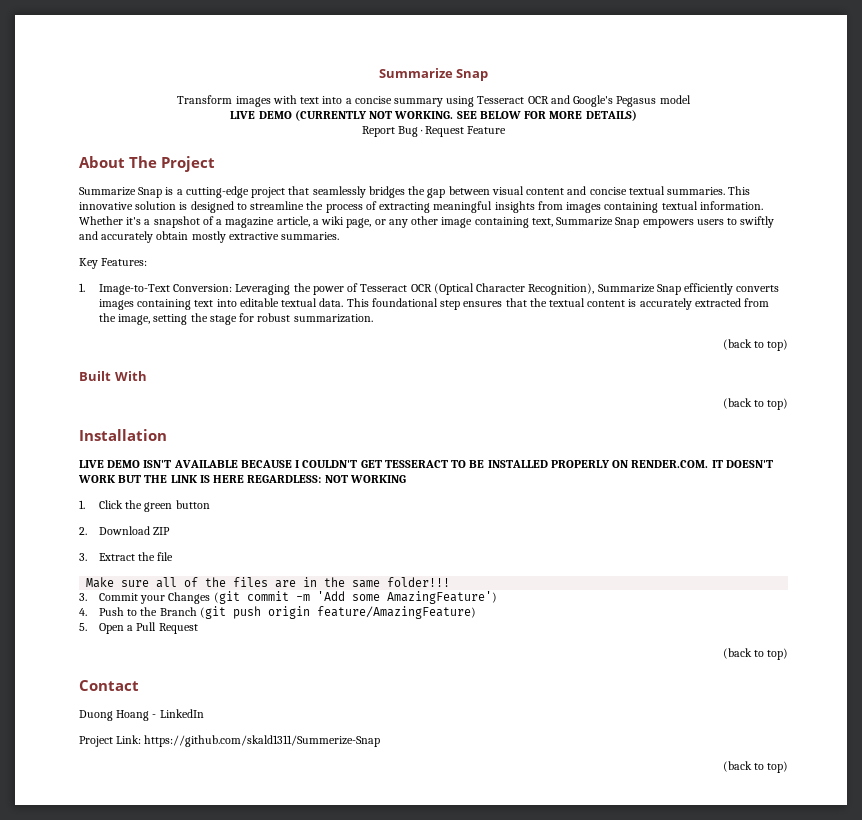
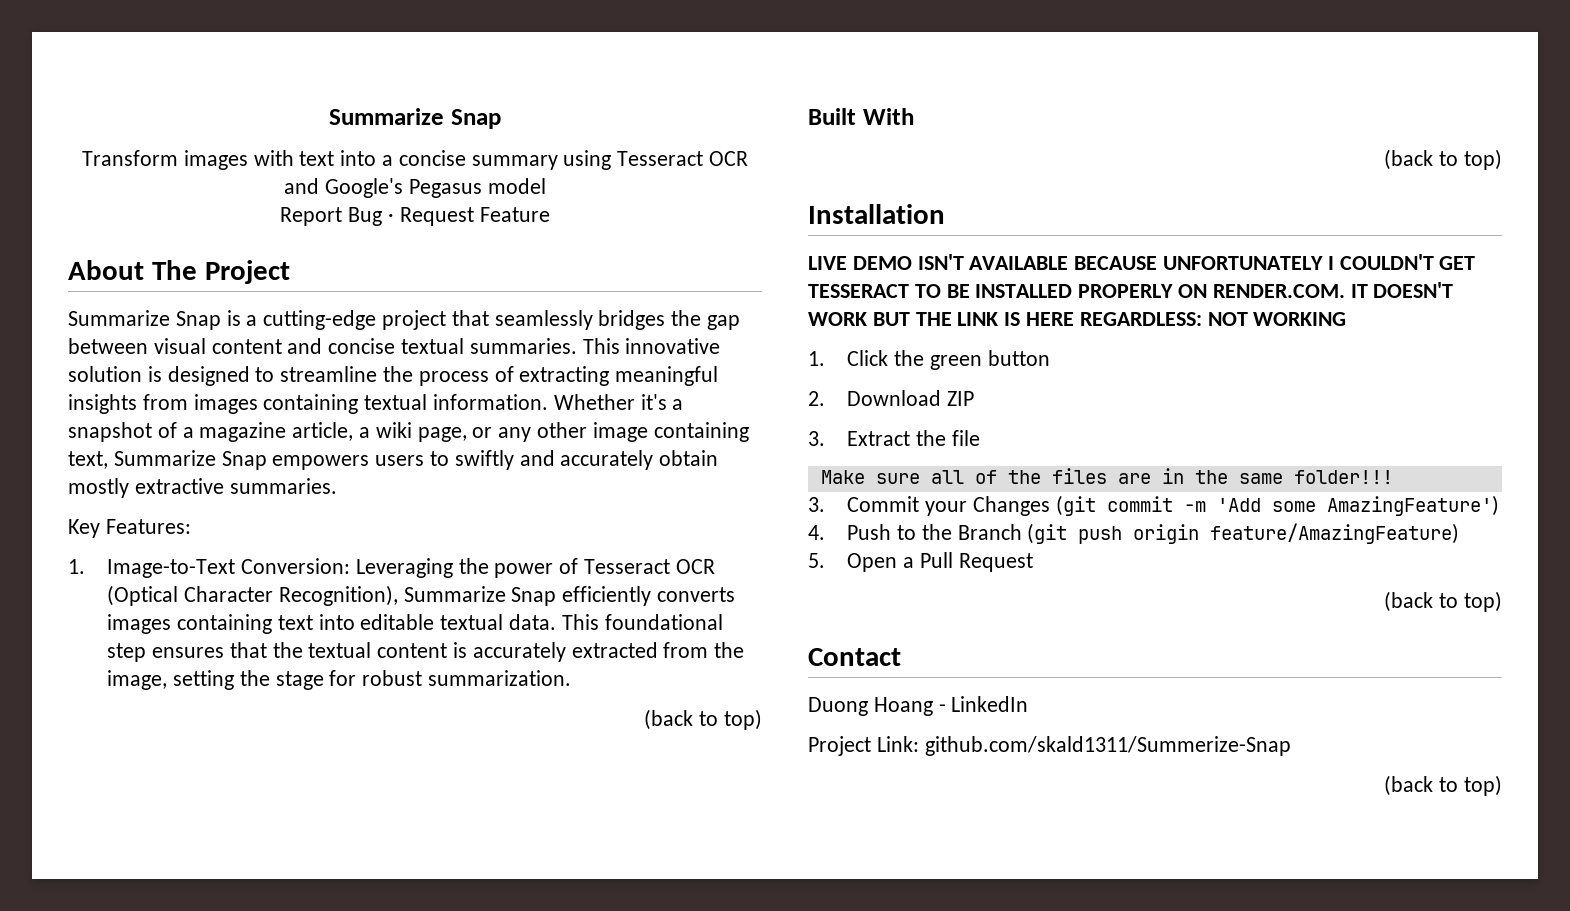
[230,110,637,121] // LIVE DEMO (CURRENTLY NOT WORKING. SEE BELOW FOR MORE DETAILS) -> (546, 186) none
(292, 464) none -> [1163,256,1324,270] UNFORTUNATELY
[144,735,381,747] https://github.com/skald1311/Summerize-Snap -> [924,736,1291,756] github.com/skald1311/Summerize-Snap

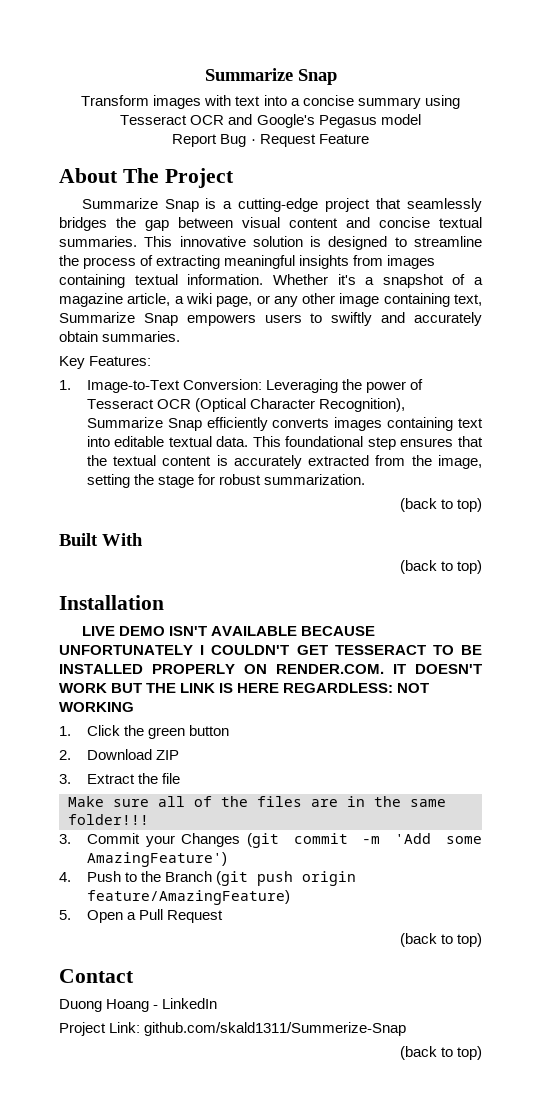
[68,478,224,498] mostly extractive -> (98, 336) none

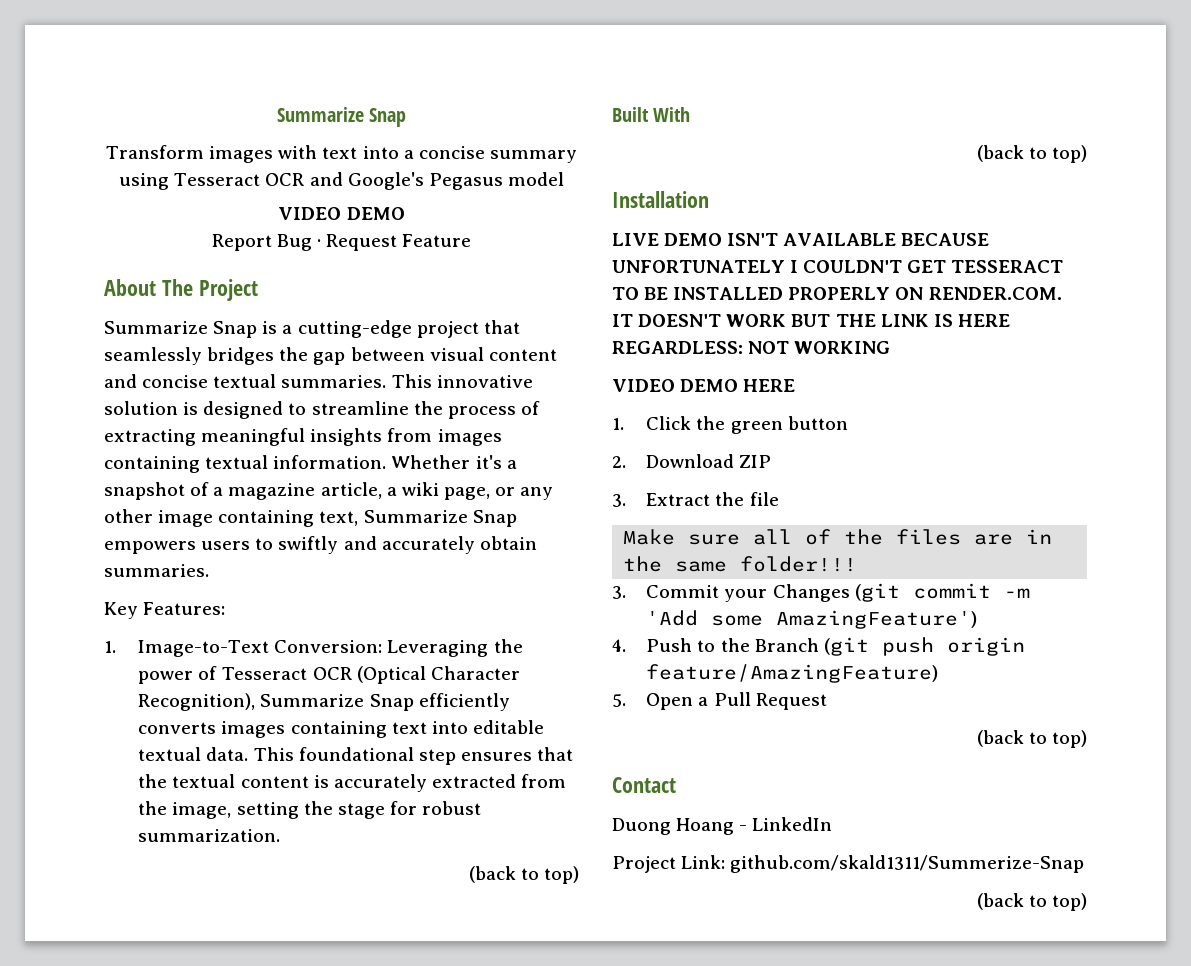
(421, 119) none -> [278,207,405,220] // VIDEO DEMO
(134, 707) none -> [612,379,796,392] // VIDEO DEMO HERE

